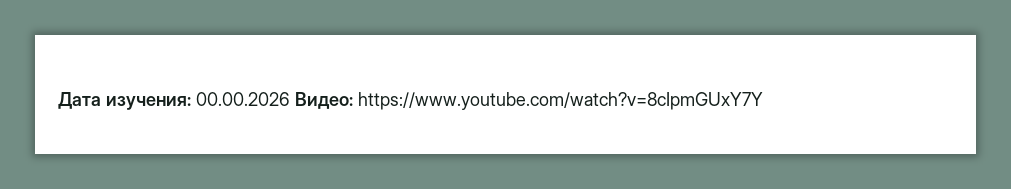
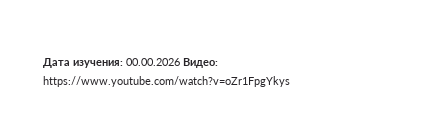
[358,92,763,110] https://www.youtube.com/watch?v=8cIpmGUxY7Y -> [43,76,290,87] https://www.youtube.com/watch?v=oZr1FpgYkys

